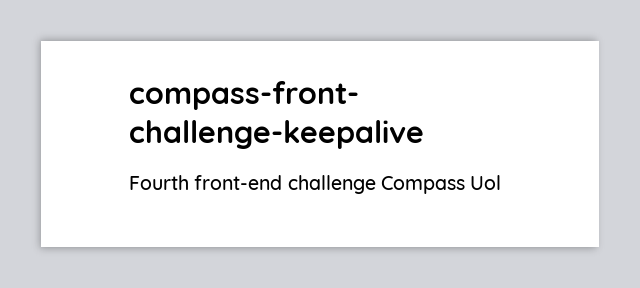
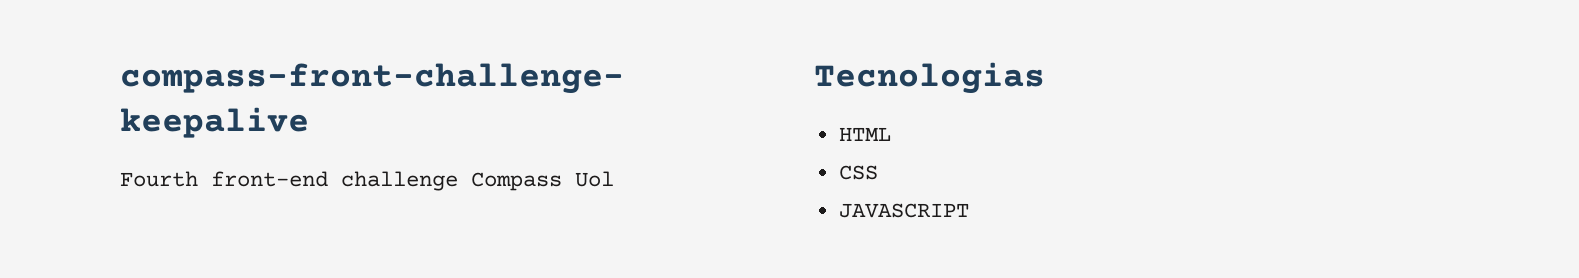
(502, 182) none -> [814,62,1045,94] [838,127,891,141] [838,165,878,180] [838,203,969,218] // Tecnologias // HTML // CSS // JAVASCRIPT

